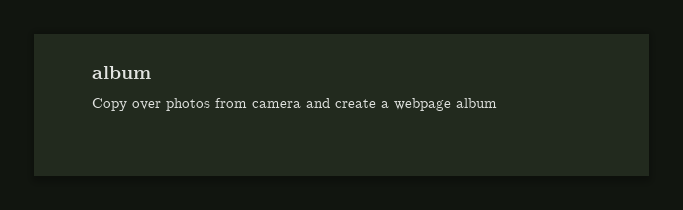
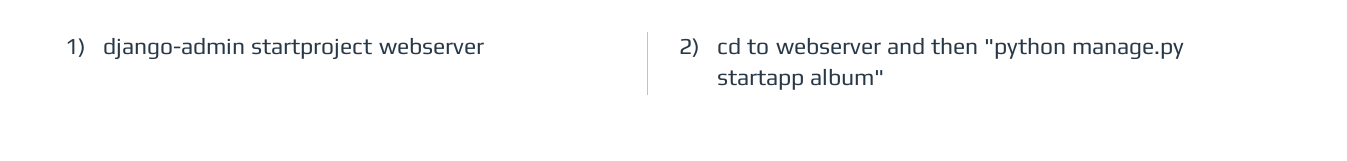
[92,66,151,79] [92,98,497,111] album // Copy over photos from camera and create a webpage album -> [65,37,484,60] [679,37,1185,60] [717,68,885,90] 1) django-admin startproject webserver // 2) cd to webserver and then "python manage.py startapp album"

